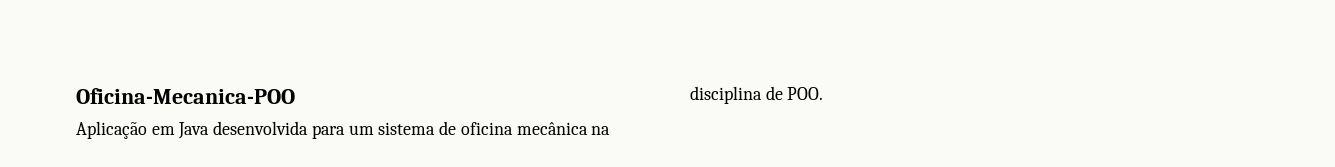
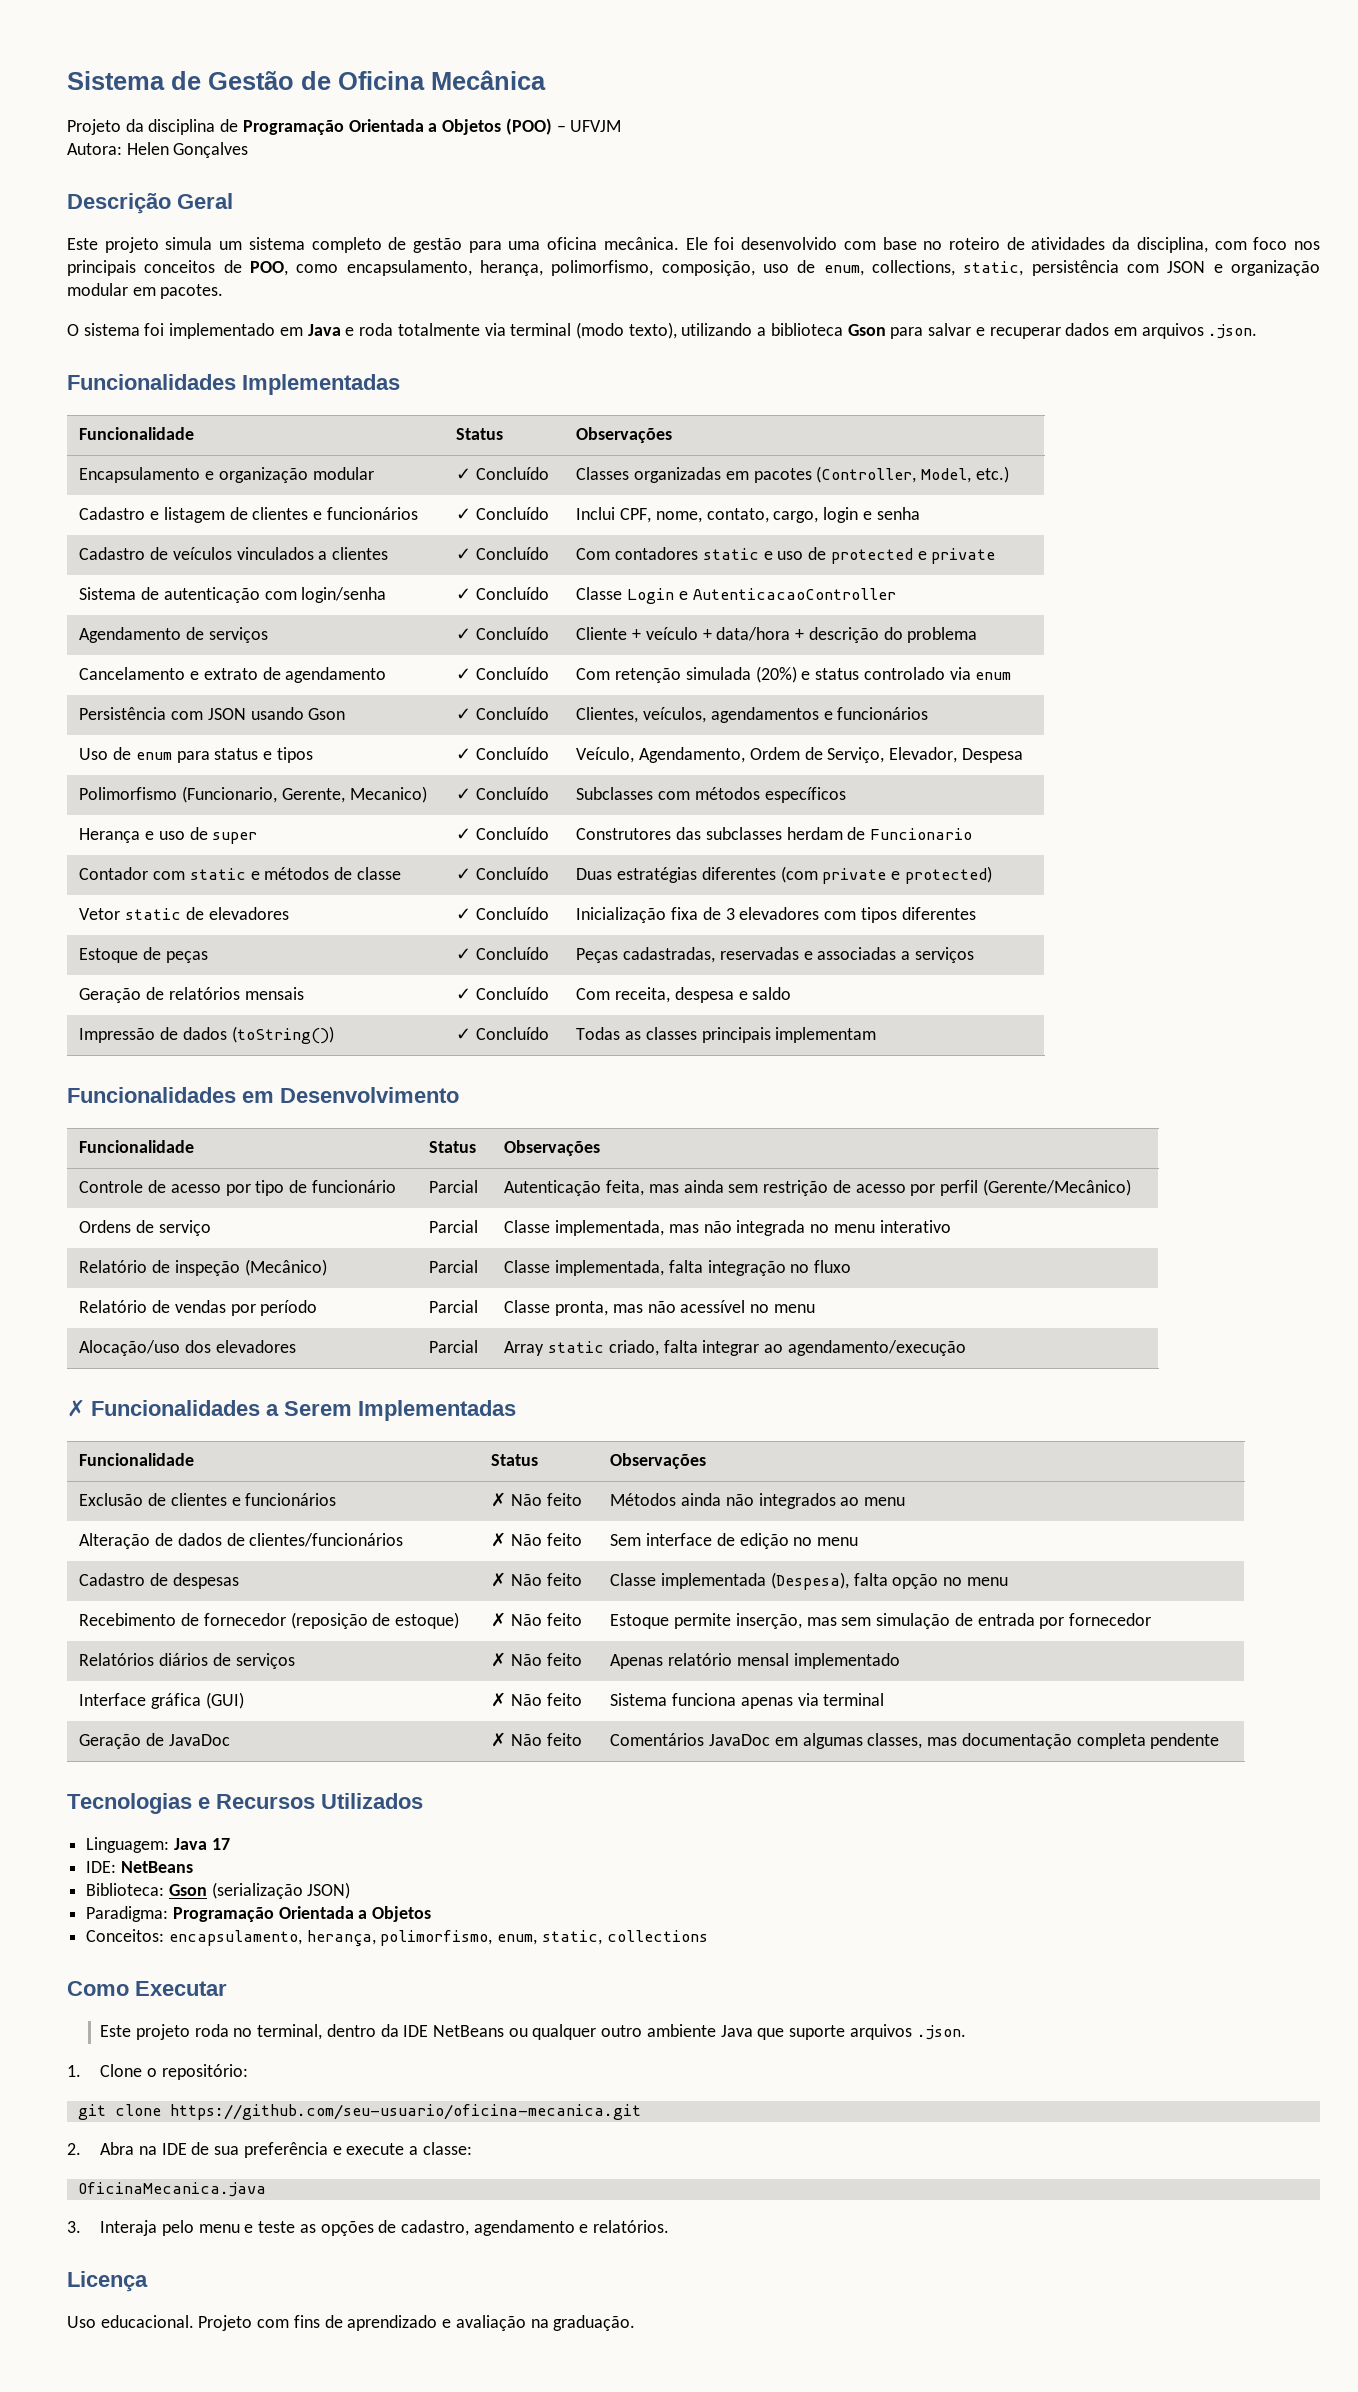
[76,88,295,104] [76,121,611,139] [690,86,824,104] Oficina-Mecanica-POO // Aplicação em Java desenvolvida para um sistema de oficina mecânica na disciplina de POO. -> [67,70,546,90] [67,118,622,135] [67,142,249,158] [67,193,233,214] [67,237,1321,253] [67,260,1320,276] [67,283,224,299] [67,322,1258,339] [67,374,400,395] [79,427,195,440] [456,428,504,440] [576,427,673,443] [79,467,374,483] [456,467,550,480] [576,466,1009,483] [79,507,418,523] [456,507,550,520] [576,507,920,523] [79,547,389,560] [456,547,550,560] [576,547,996,564] [79,587,387,603] [456,587,550,600] [576,587,896,604] [79,627,268,643] [456,627,550,640] [576,627,978,643] [79,667,387,683] [456,667,550,680] [576,666,1012,683] [79,707,346,720] [456,707,550,720] [576,707,929,723] [79,747,313,763] [456,747,550,760] [576,747,1023,763] [79,786,427,803] [456,787,550,800] [576,787,846,803] [79,827,258,844] [456,827,550,840] [576,827,973,840] [79,867,401,880] [456,867,550,880] [576,866,992,884] [79,907,289,920] [456,907,550,920] [576,907,976,923] [79,947,208,963] [456,947,550,960] [576,947,974,963] [79,987,304,1003] [456,987,550,1000] [576,987,792,1003] [79,1026,334,1044] [456,1027,550,1040] [576,1027,877,1043] [67,1087,459,1103] [79,1140,195,1153] [429,1141,477,1153] [504,1140,601,1156] [79,1180,396,1196] [429,1180,479,1193] [504,1179,1131,1196] [79,1220,211,1236] [429,1220,479,1233] [504,1220,951,1236] [79,1259,327,1276] [429,1260,479,1273] [504,1260,852,1276] [79,1300,318,1316] [429,1300,479,1313] [504,1300,815,1316] [79,1340,296,1356] [429,1340,479,1353] [504,1340,966,1356] [67,1399,516,1421] [79,1453,195,1466] [491,1454,539,1466] [610,1453,707,1469] [79,1493,337,1506] [491,1492,582,1507] [610,1493,906,1509] [79,1533,404,1549] [491,1532,582,1547] [610,1533,859,1549] [79,1573,239,1589] [491,1572,582,1587] [610,1572,1008,1590] [79,1612,460,1629] [491,1612,582,1627] [610,1613,1151,1629] [79,1653,295,1669] [491,1652,582,1667] [610,1653,900,1669] [79,1692,244,1709] [491,1692,582,1707] [610,1693,885,1709] [79,1733,230,1749] [491,1732,582,1747] [610,1733,1220,1749] [67,1793,423,1814] [86,1837,230,1853] [86,1861,193,1873] [86,1882,351,1899] [86,1906,432,1922] [86,1929,708,1947] [67,1981,227,1996] [100,2024,966,2040] [67,2064,248,2080] [77,2104,641,2120] [67,2142,472,2158] [77,2182,266,2197] [67,2220,670,2236] [67,2271,148,2292] [67,2315,636,2331] Sistema de Gestão de Oficina Mecânica // Projeto da disciplina de Programação Orientada a Objetos (POO) – UFVJM // Autora: Helen Gonçalves // Descrição Geral // Este projeto simula um sistema completo de gestão para uma oficina mecânica. Ele foi desenvolvido com base no roteiro de atividades da disciplina, com foco nos principais conceitos de POO, como encapsulamento, herança, polimorfismo, composição, uso de enum, collections, static, persistência com JSON e organização modular em pacotes. // O sistema foi implementado em Java e roda totalmente via terminal (modo texto), utilizando a biblioteca Gson para salvar e recuperar dados em arquivos .json. // Funcionalidades Implementadas // Funcionalidade | Status | Observações // Encapsulamento e organização modular | ✓ Concluído | Classes organizadas em pacotes (Controller, Model, etc.) // Cadastro e listagem de clientes e funcionários | ✓ Concluído | Inclui CPF, nome, contato, cargo, login e senha // Cadastro de veículos vinculados a clientes | ✓ Concluído | Com contadores static e uso de protected e private // Sistema de autenticação com login/senha | ✓ Concluído | Classe Login e AutenticacaoController // Agendamento de serviços | ✓ Concluído | Cliente + veículo + data/hora + descrição do problema // Cancelamento e extrato de agendamento | ✓ Concluído | Com retenção simulada (20%) e status controlado via enum // Persistência com JSON usando Gson | ✓ Concluído | Clientes, veículos, agendamentos e funcionários // Uso de enum para status e tipos | ✓ Concluído | Veículo, Agendamento, Ordem de Serviço, Elevador, Despesa // Polimorfismo (Funcionario, Gerente, Mecanico) | ✓ Concluído | Subclasses com métodos específicos // Herança e uso de super | ✓ Concluído | Construtores das subclasses herdam de Funcionario // Contador com static e métodos de classe | ✓ Concluído | Duas estratégias diferentes (com private e protected) // Vetor static de elevadores | ✓ Concluído | Inicialização fixa de 3 elevadores com tipos diferentes // Estoque de peças | ✓ Concluído | Peças cadastradas, reservadas e associadas a serviços // Geração de relatórios mensais | ✓ Concluído | Com receita, despesa e saldo // Impressão de dados (toString()) | ✓ Concluído | Todas as classes principais implementam // Funcionalidades em Desenvolvimento // Funcionalidade | Status | Observações // Controle de acesso por tipo de funcionário | Parcial | Autenticação feita, mas ainda sem restrição de acesso por perfil (Gerente/Mecânico) // Ordens de serviço | Parcial | Classe implementada, mas não integrada no menu interativo // Relatório de inspeção (Mecânico) | Parcial | Classe implementada, falta integração no fluxo // Relatório de vendas por período | Parcial | Classe pronta, mas não acessível no menu // Alocação/uso dos elevadores | Parcial | Array static criado, falta integrar ao agendamento/execução // ✗ Funcionalidades a Serem Implementadas // Funcionalidade | Status | Observações // Exclusão de clientes e funcionários | ✗ Não feito | Métodos ainda não integrados ao menu // Alteração de dados de clientes/funcionários | ✗ Não feito | Sem interface de edição no menu // Cadastro de despesas | ✗ Não feito | Classe implementada (Despesa), falta opção no menu // Recebimento de fornecedor (reposição de estoque) | ✗ Não feito | Estoque permite inserção, mas sem simulação de entrada por fornecedor // Relatórios diários de serviços | ✗ Não feito | Apenas relatório mensal implementado // Interface gráfica (GUI) | ✗ Não feito | Sistema funciona apenas via terminal // Geração de JavaDoc | ✗ Não feito | Comentários JavaDoc em algumas classes, mas documentação completa pendente // Tecnologias e Recursos Utilizados // Linguagem: Java 17 // IDE: NetBeans // Biblioteca: Gson (serialização JSON) // Paradigma: Programação Orientada a Objetos // Conceitos: encapsulamento, herança, polimorfismo, enum, static, collections // Como Executar // Este projeto roda no terminal, dentro da IDE NetBeans ou qualquer outro ambiente Java que suporte arquivos .json. // 1. Clone o repositório: // git clone https://github.com/seu-usuario/oficina-mecanica.git // 2. Abra na IDE de sua preferência e execute a classe: // OficinaMecanica.java // 3. Interaja pelo menu e teste as opções de cadastro, agendamento e relatórios. // Licença // Uso educacional. Projeto com fins de aprendizado e avaliação na graduação.

